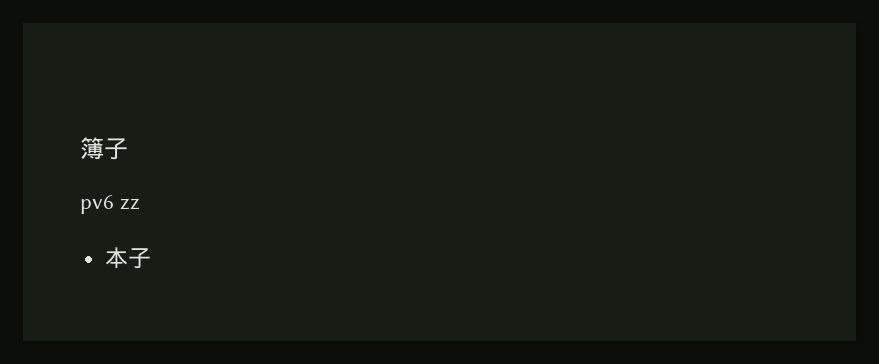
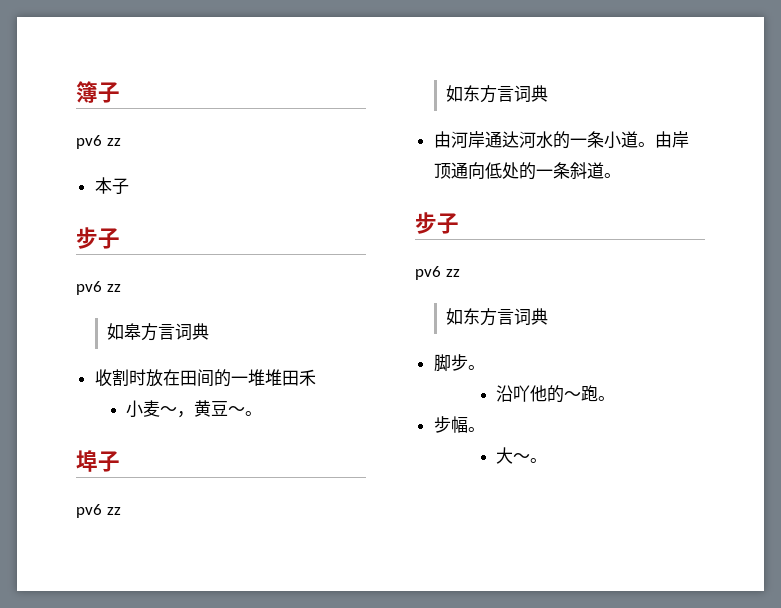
(152, 258) none -> [76,227,120,249] [76,281,121,295] [107,323,210,341] [94,369,316,387] [125,400,262,418] [76,450,120,472] [76,504,121,518] [446,85,549,103] [433,131,689,149] [433,162,621,180] [415,212,459,234] [415,266,460,280] [446,308,549,326] [433,354,485,372] [496,385,616,403] [433,416,485,433] [496,447,548,464] // 步子 // pv6 zz // 如皋方言词典 // 收割时放在田间的一堆堆田禾 // 小麦～，黄豆～。 // 埠子 // pv6 zz // 如东方言词典 // 由河岸通达河水的一条小道。由岸顶通向低处的一条斜道。 // 步子 // pv6 zz // 如东方言词典 // 脚步。 // 沿吖他的～跑。 // 步幅。 // 大～。

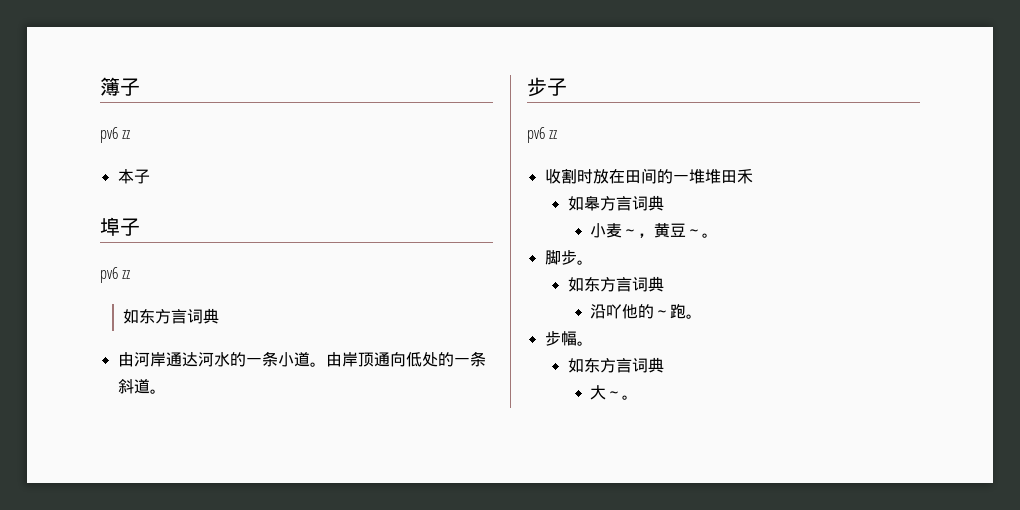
[76,227,120,249] [76,281,121,295] [107,323,210,341] [94,369,316,387] [125,400,262,418] // 步子 // pv6 zz // 如皋方言词典 // 收割时放在田间的一堆堆田禾 // 小麦～，黄豆～。 -> (150, 176) none
[446,308,549,326] [433,354,485,372] // 如东方言词典 // 脚步。 -> [544,168,753,184] [567,195,664,211] [590,223,719,238] [544,250,593,265] [567,276,664,292] // 收割时放在田间的一堆堆田禾 // 如皋方言词典 // 小麦～，黄豆～。 // 脚步。 // 如东方言词典
(485, 429) none -> [567,357,664,373] // 如东方言词典

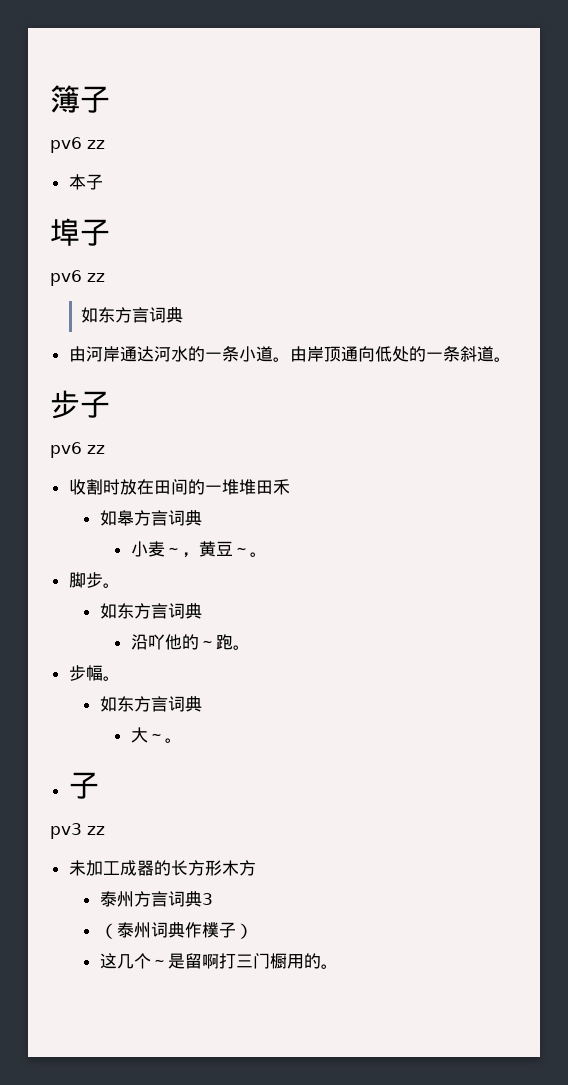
(639, 397) none -> [68,772,99,799] [50,823,105,839] [68,860,256,876] [99,891,213,907] [99,922,253,939] [99,953,338,969] // 子 // pv3 zz // 未加工成器的长方形木方 // 泰州方言词典3 // （泰州词典作樸子） // 这几个～是留啊打三门橱用的。

